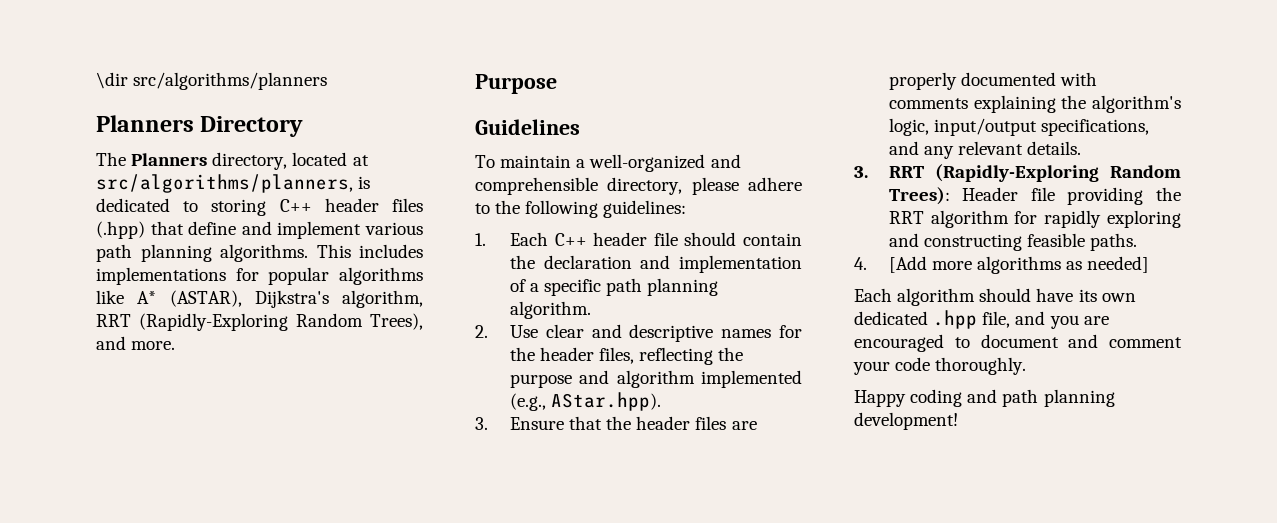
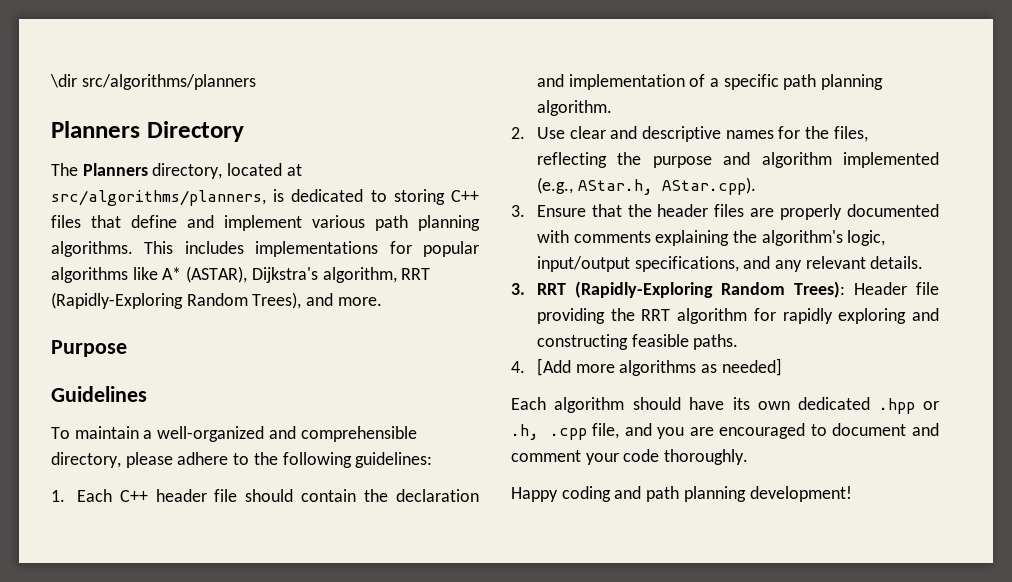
[324,198,423,212] [96,221,145,239] header files (.hpp) -> [51,215,81,228] files
[540,347,595,361] header -> (830, 132) none
[551,392,662,411] AStar.hpp). -> [577,177,756,195] AStar.h, AStar.cpp).
(978, 319) none -> [923,401,939,410] [511,424,587,440] or .h, .cpp

